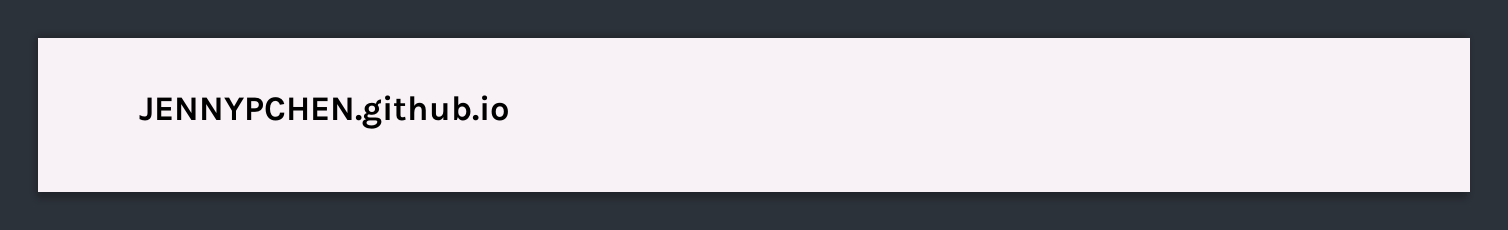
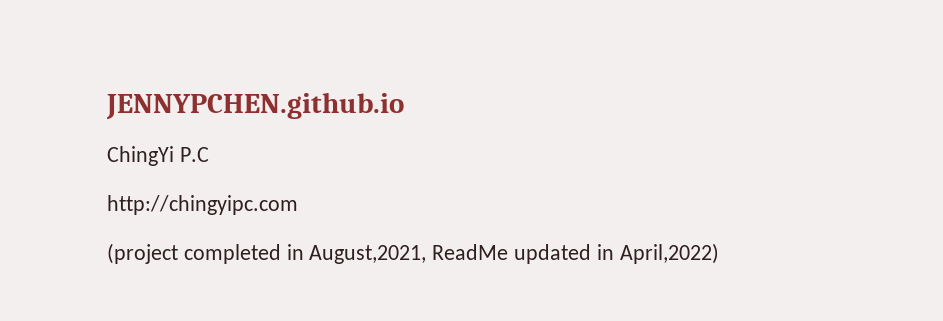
(510, 112) none -> [107,146,209,166] [107,195,298,215] [107,243,719,264] // ChingYi P.C // http://chingyipc.com // (project completed in August,2021, ReadMe updated in April,2022)

